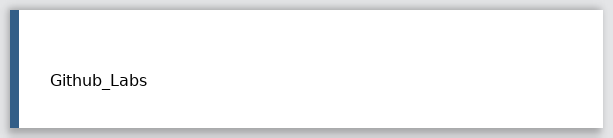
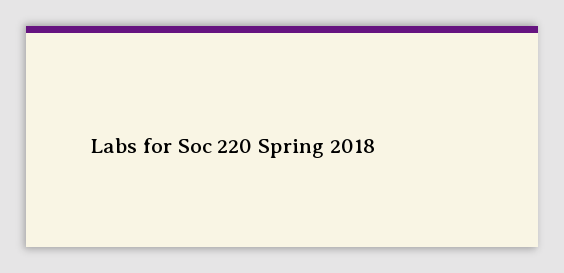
[50,74,147,90] Github_Labs -> [90,138,376,158] Labs for Soc 220 Spring 2018

